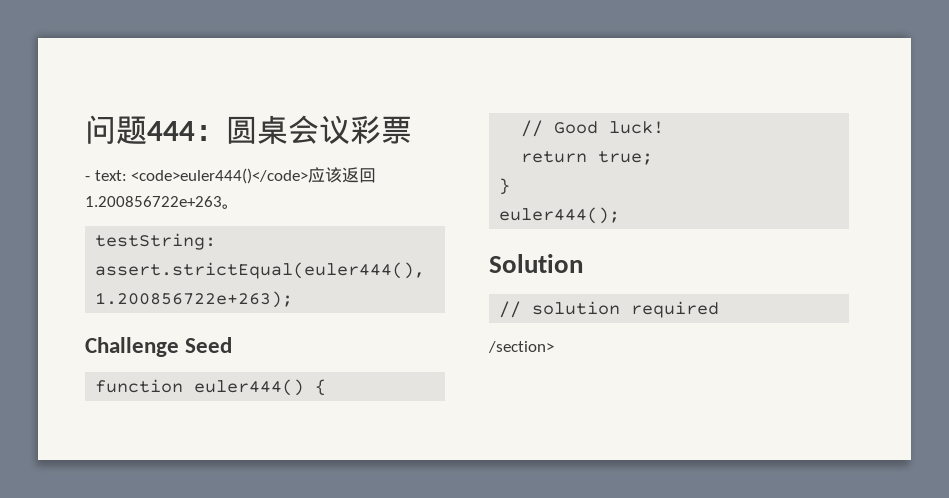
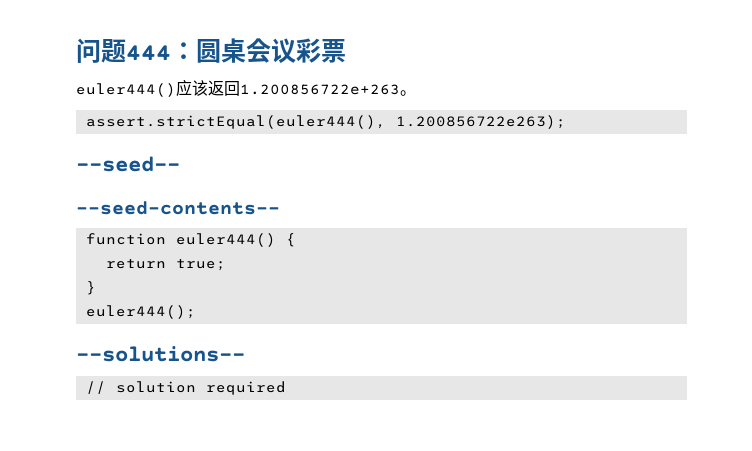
[85,168,309,184] - text: <code>euler444()</code> -> [76,83,176,97] euler444()
[95,233,217,250] [95,262,426,279] [95,291,294,308] [85,337,233,357] testString: assert.strictEqual(euler444(), 1.200856722e+263); // Challenge Seed -> [85,115,566,129] [76,156,180,172] [76,201,280,215] assert.strictEqual(euler444(), 1.200856722e263); // --seed-- // --seed-contents--
[521,120,665,137] // // Good luck! -> (296, 240) none
[489,254,583,273] Solution -> [76,346,245,362] --solutions--
[488,341,554,353] // /section> -> (286, 388) none

